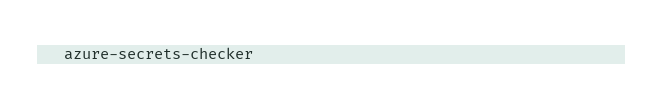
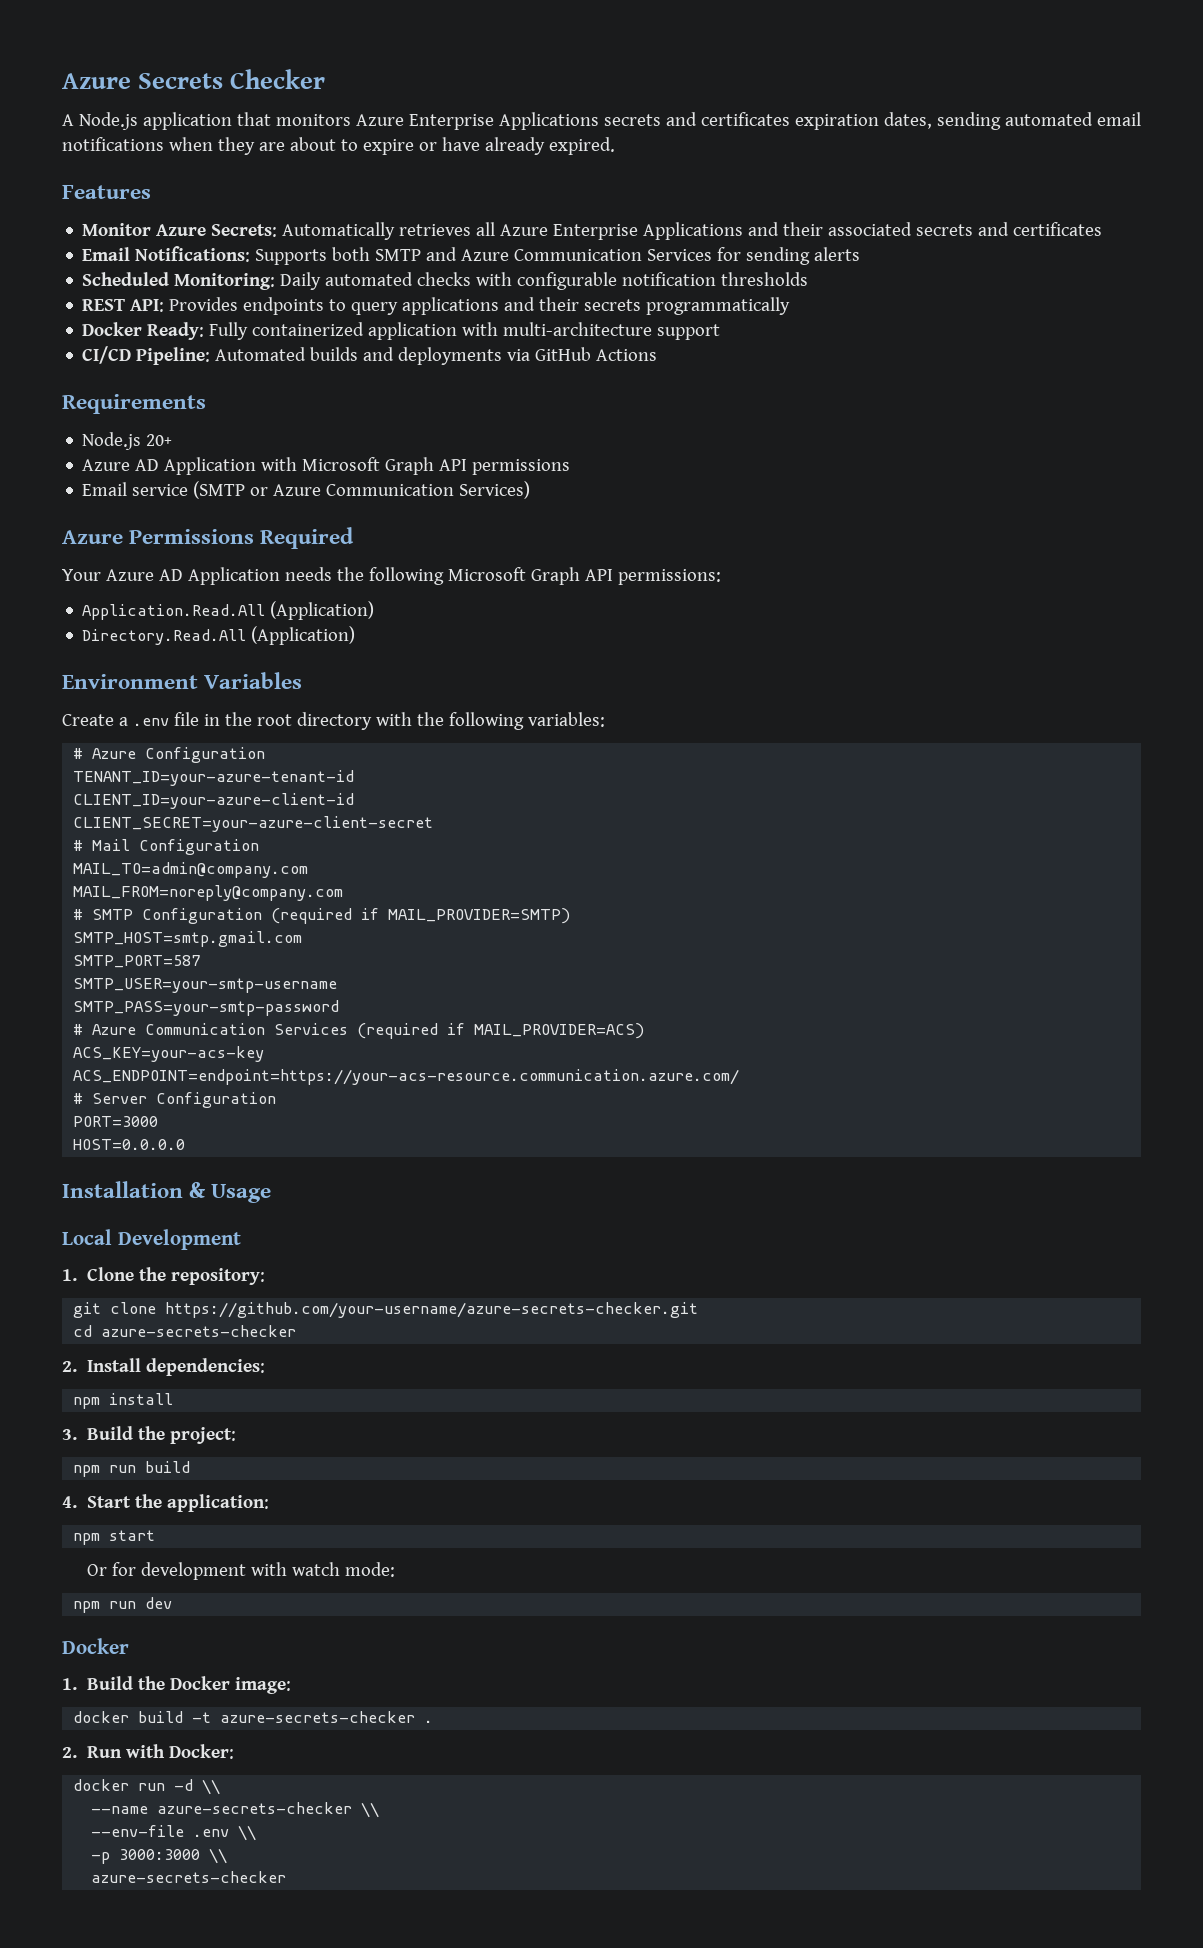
(64, 53) none -> [62,69,326,89] [62,112,1141,130] [62,137,615,155] [62,185,151,199] [82,222,1103,240] [82,246,861,265] [82,272,809,290] [82,297,791,315] [82,322,721,340] [82,346,658,365] [62,394,206,414] [82,432,173,450] [82,457,571,475] [82,481,531,499] [62,527,355,549] [62,567,721,585] [82,601,375,620] [82,626,356,645] [62,672,303,689] [62,712,605,730] [73,747,266,763] [73,770,355,786] [73,793,355,809] [73,816,434,832] [73,839,260,855] [73,862,309,878] [73,885,344,901] [73,908,571,924] [73,931,303,947] [73,955,201,968] [73,978,338,993] [73,1000,340,1016] [73,1023,645,1039] [73,1046,265,1062] [73,1069,740,1085] [73,1092,277,1108] [73,1116,159,1127] [73,1139,186,1150] [62,1181,272,1203] [62,1229,241,1250] [62,1267,265,1285] [73,1302,699,1318] [73,1325,297,1337] [62,1358,265,1376] [73,1393,174,1409] [62,1426,236,1444] [73,1461,191,1477] [62,1494,269,1512] [73,1530,156,1545] [86,1562,395,1580] [73,1597,173,1613] [62,1638,129,1654] [62,1676,291,1694] [73,1711,434,1723] [62,1744,234,1759] [73,1779,221,1795] [91,1802,380,1818] [91,1825,257,1841] [91,1848,228,1864] Azure Secrets Checker // A Node.js application that monitors Azure Enterprise Applications secrets and certificates expiration dates, sending automated email notifications when they are about to expire or have already expired. // Features // Monitor Azure Secrets: Automatically retrieves all Azure Enterprise Applications and their associated secrets and certificates // Email Notifications: Supports both SMTP and Azure Communication Services for sending alerts // Scheduled Monitoring: Daily automated checks with configurable notification thresholds // REST API: Provides endpoints to query applications and their secrets programmatically // Docker Ready: Fully containerized application with multi-architecture support // CI/CD Pipeline: Automated builds and deployments via GitHub Actions // Requirements // Node.js 20+ // Azure AD Application with Microsoft Graph API permissions // Email service (SMTP or Azure Communication Services) // Azure Permissions Required // Your Azure AD Application needs the following Microsoft Graph API permissions: // Application.Read.All (Application) // Directory.Read.All (Application) // Environment Variables // Create a .env file in the root directory with the following variables: // # Azure Configuration // TENANT_ID=your-azure-tenant-id // CLIENT_ID=your-azure-client-id // CLIENT_SECRET=your-azure-client-secret // # Mail Configuration // MAIL_TO=admin@company.com // MAIL_FROM=noreply@company.com // # SMTP Configuration (required if MAIL_PROVIDER=SMTP) // SMTP_HOST=smtp.gmail.com // SMTP_PORT=587 // SMTP_USER=your-smtp-username // SMTP_PASS=your-smtp-password // # Azure Communication Services (required if MAIL_PROVIDER=ACS) // ACS_KEY=your-acs-key // ACS_ENDPOINT=endpoint=https://your-acs-resource.communication.azure.com/ // # Server Configuration // PORT=3000 // HOST=0.0.0.0 // Installation & Usage // Local Development // 1. Clone the repository: // git clone https://github.com/your-username/azure-secrets-checker.git // cd azure-secrets-checker // 2. Install dependencies: // npm install // 3. Build the project: // npm run build // 4. Start the application: // npm start // Or for development with watch mode: // npm run dev // Docker // 1. Build the Docker image: // docker build -t azure-secrets-checker . // 2. Run with Docker: // docker run -d \\ // --name azure-secrets-checker \\ // --env-file .env \\ // -p 3000:3000 \\ //

